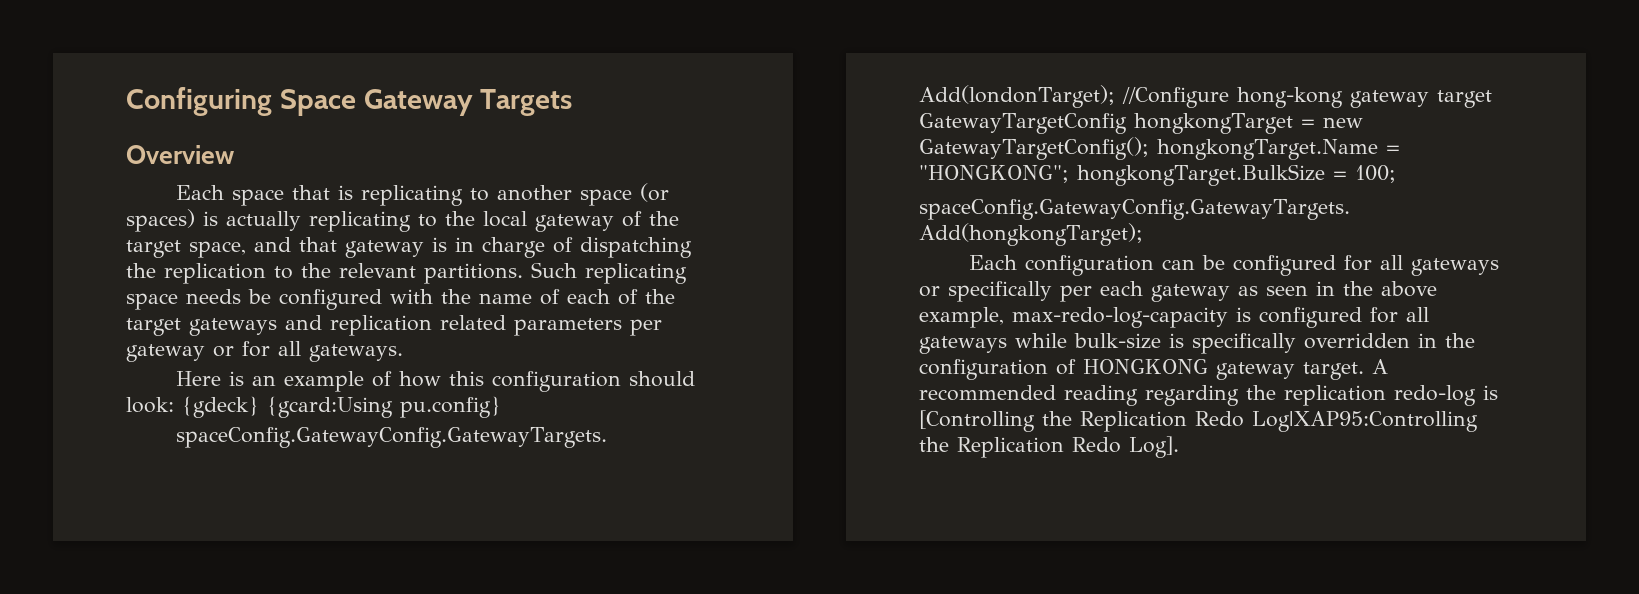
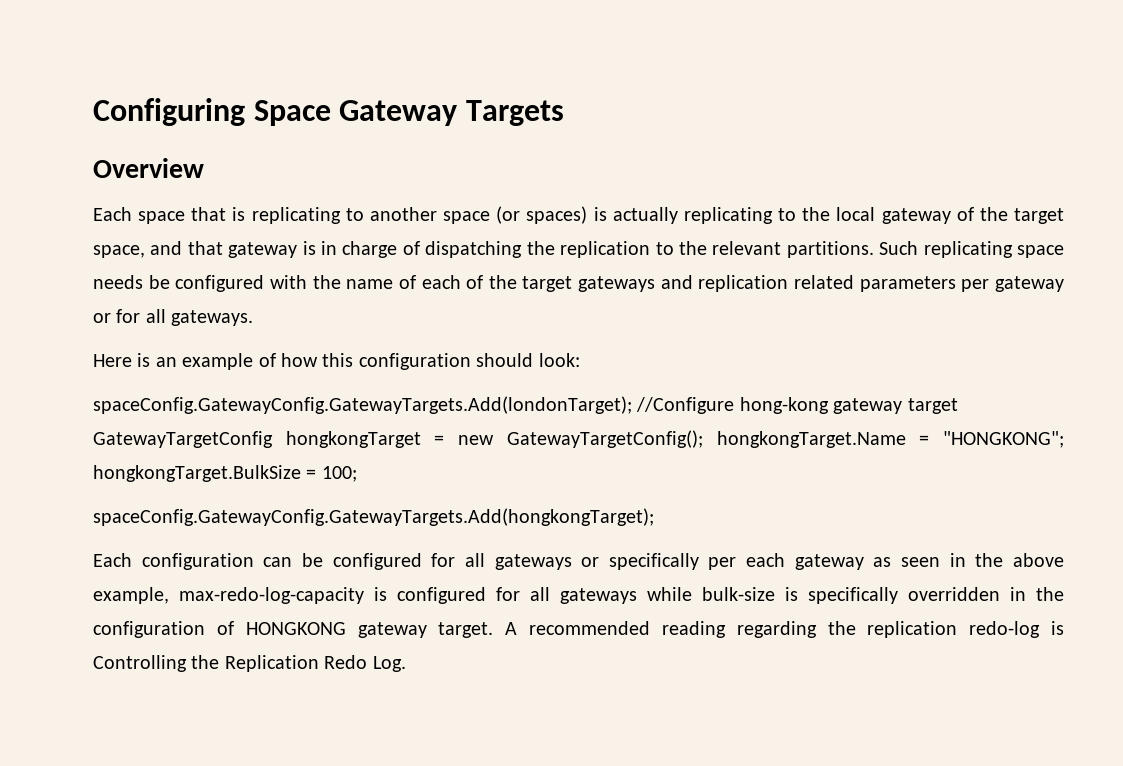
[182,396,501,418] {gdeck} {gcard:Using pu.config} -> (580, 360) none
[919,410,1478,432] [919,436,1179,458] [Controlling the Replication Redo Log|XAP95:Controlling the Replication Redo Log]. -> [93,655,406,672] Controlling the Replication Redo Log.

